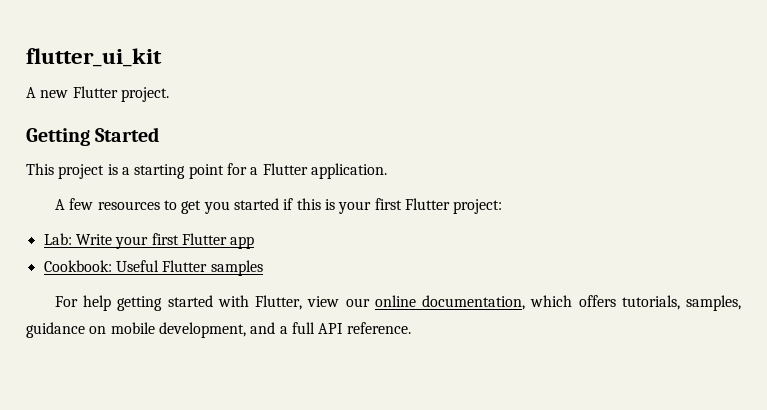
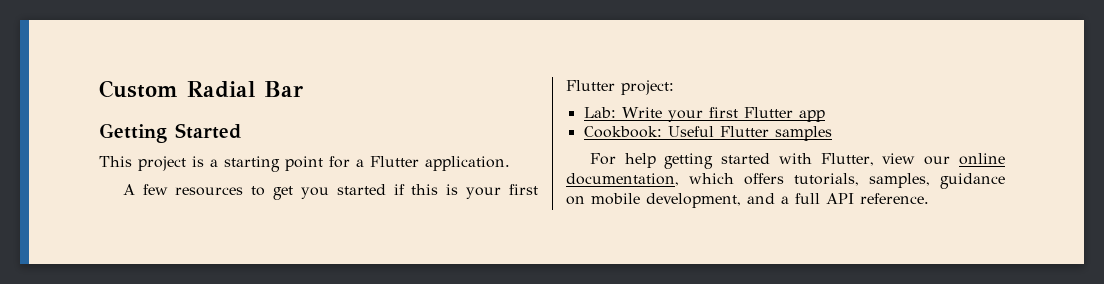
[26,48,162,67] [26,86,169,102] flutter_ui_kit // A new Flutter project. -> [99,80,303,98] Custom Radial Bar

